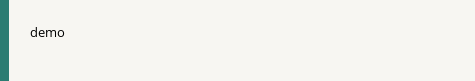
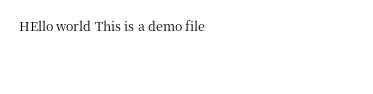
[30,27,65,37] demo -> [19,20,206,31] HEllo world This is a demo file

